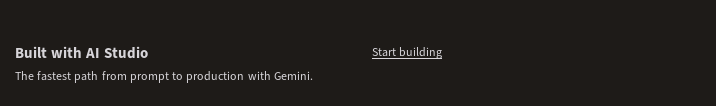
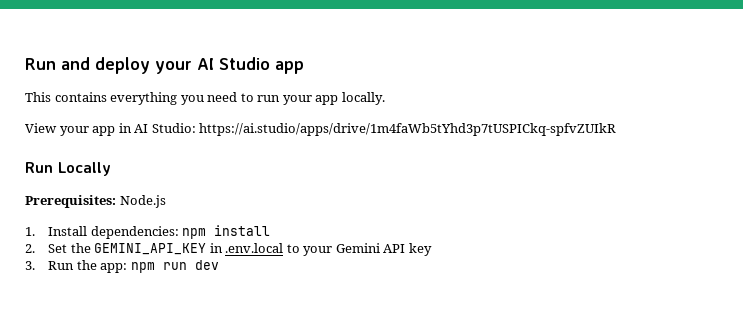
[15,46,149,59] [15,71,313,83] [372,47,443,59] Built with AI Studio // The fastest path from prompt to production with Gemini. // Start building -> [25,57,304,74] [25,92,385,105] [25,123,617,136] [25,162,111,176] [25,195,166,208] [25,225,271,239] [25,243,432,256] [25,260,219,273] Run and deploy your AI Studio app // This contains everything you need to run your app locally. // View your app in AI Studio: https://ai.studio/apps/drive/1m4faWb5tYhd3p7tUSPICkq-spfvZUIkR // Run Locally // Prerequisites: Node.js // 1. Install dependencies: npm install // 2. Set the GEMINI_API_KEY in .env.local to your Gemini API key // 3. Run the app: npm run dev

